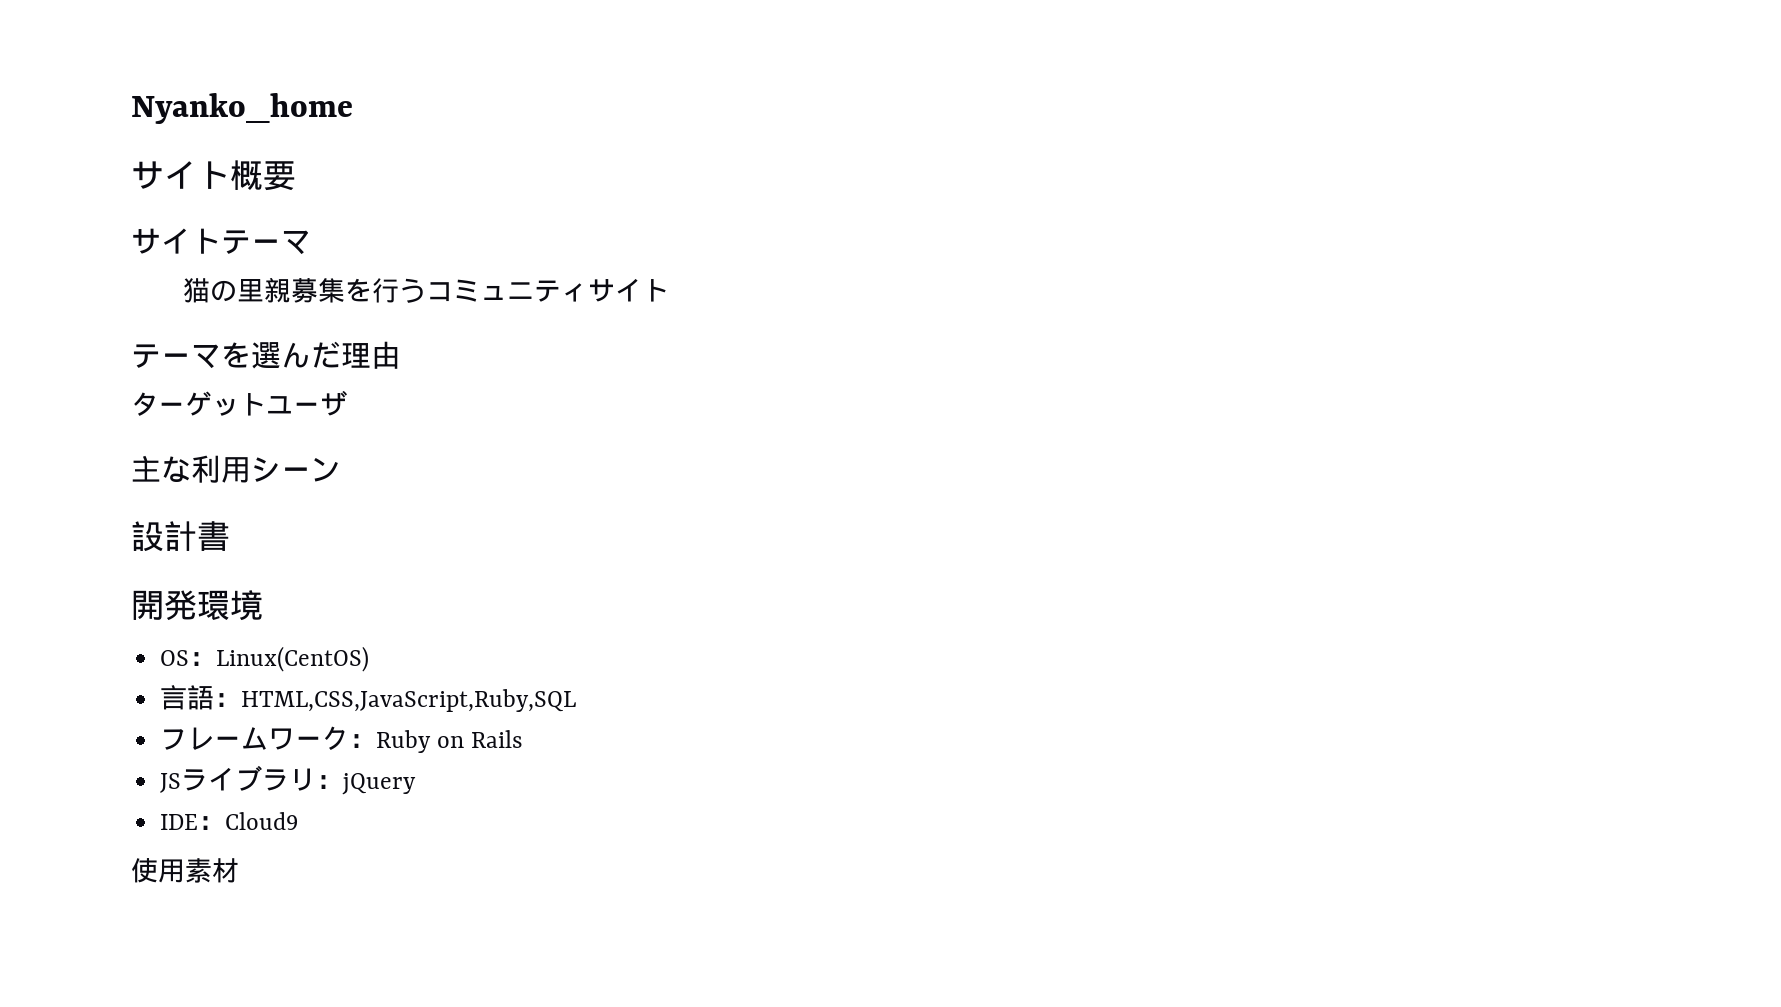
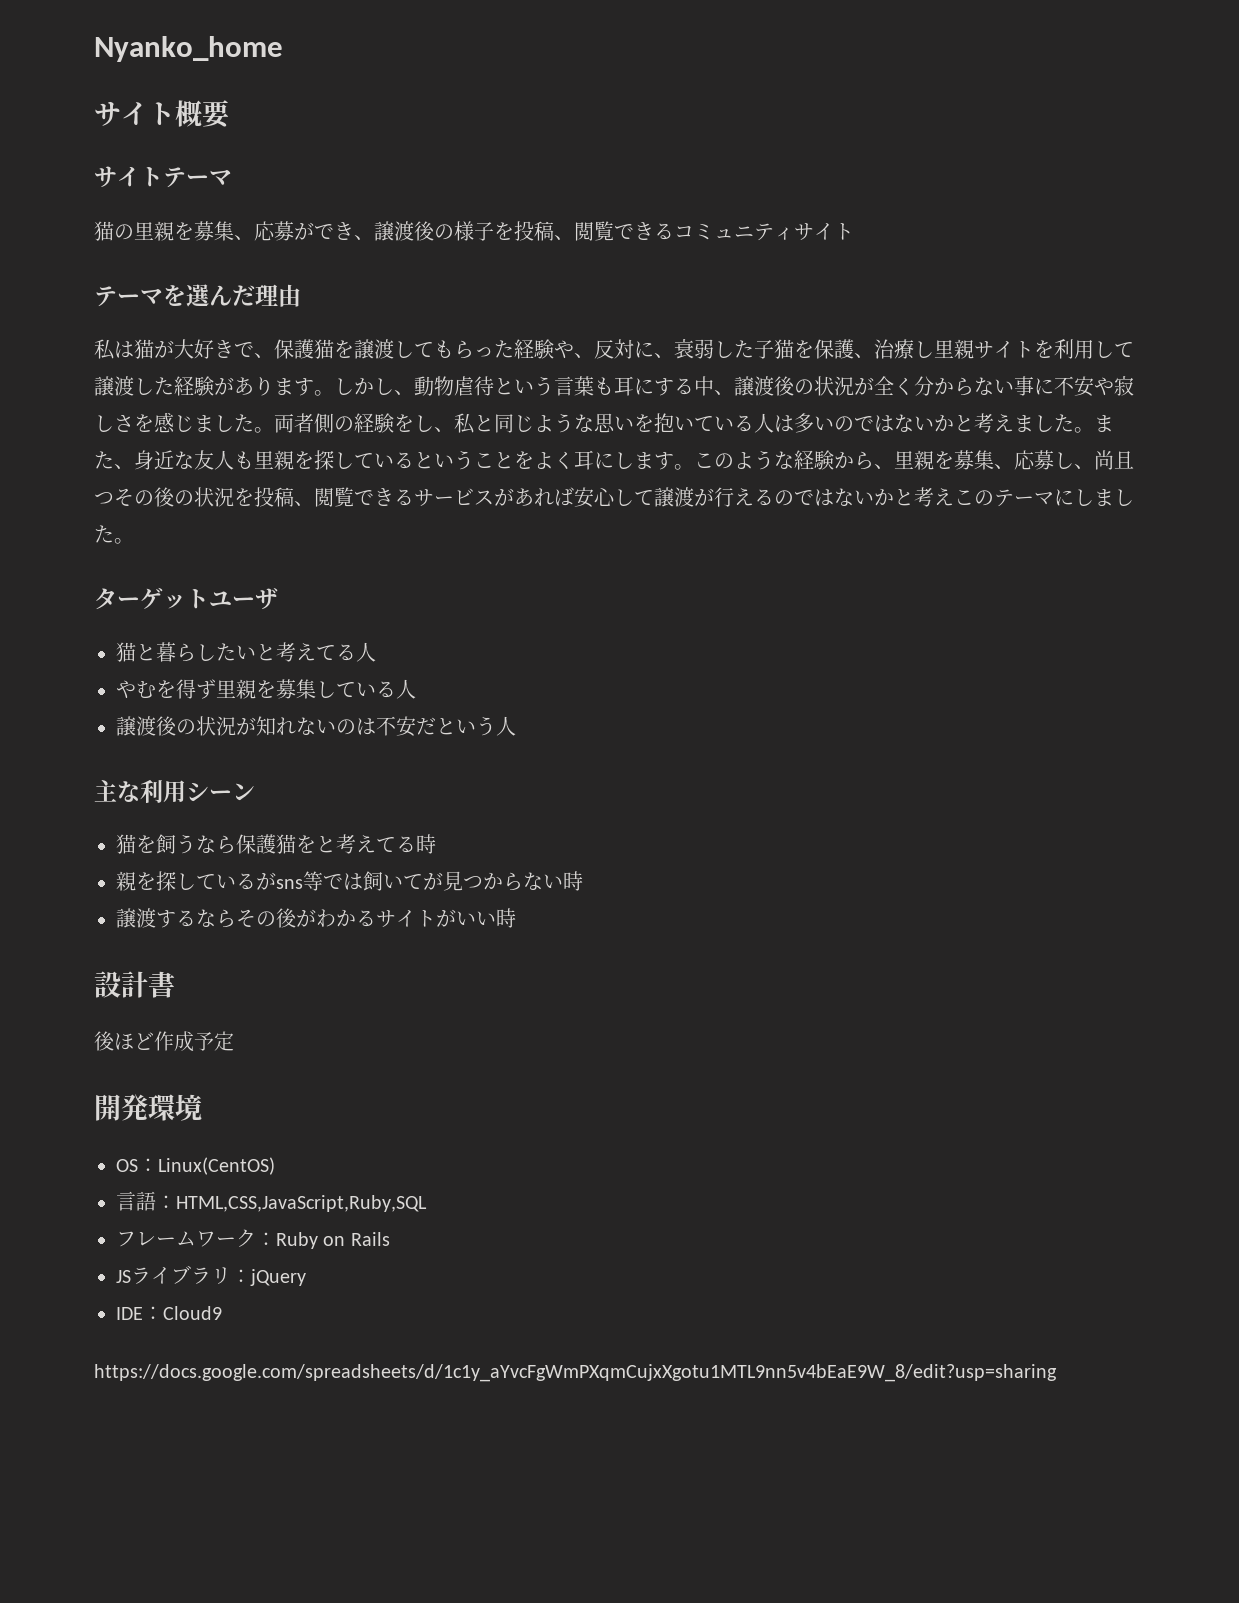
[291,278,427,303] 募集を行う -> [174,221,674,241] を募集、応募ができ、譲渡後の様子を投稿、閲覧できる
[131,390,347,416] [131,455,341,483] [131,521,230,552] ターゲットユーザ // 主な利用シーン // 設計書 -> [94,339,1134,360] [94,376,1134,397] [94,412,1114,434] [94,450,1134,470] [94,487,1134,508] [94,525,134,544] [94,587,278,610] [116,642,376,662] [116,679,416,699] [116,716,516,737] [94,779,255,804] [116,834,436,854] [116,871,583,891] [116,908,516,928] [94,971,175,998] [94,1031,234,1052] 私は猫が大好きで、保護猫を譲渡してもらった経験や、反対に、衰弱した子猫を保護、治療し里親サイトを利用して譲渡した経験があります。しかし、動物虐待という言葉も耳にする中、譲渡後の状況が全く分からない事に不安や寂しさを感じました。両者側の経験をし、私と同じような思いを抱いている人は多いのではないかと考えました。また、身近な友人も里親を探しているということをよく耳にします。このような経験から、里親を募集、応募し、尚且つその後の状況を投稿、閲覧できるサービスがあれば安心して譲渡が行えるのではないかと考えこのテーマにしました。 // ターゲットユーザ // 猫と暮らしたいと考えてる人 // やむを得ず里親を募集している人 // 譲渡後の状況が知れないのは不安だという人 // 主な利用シーン // 猫を飼うなら保護猫をと考えてる時 // 親を探しているがsns等では飼いてが見つからない時 // 譲渡するならその後がわかるサイトがいい時 // 設計書 // 後ほど作成予定
[131,858,239,883] 使用素材 -> [94,1364,1057,1382] https://docs.google.com/spreadsheets/d/1c1y_aYvcFgWmPXqmCujxXgotu1MTL9nn5v4bEaE9W_8/edit?usp=sharing

